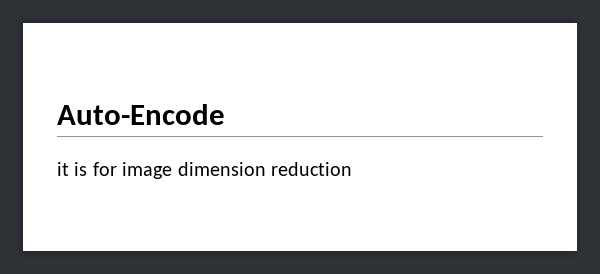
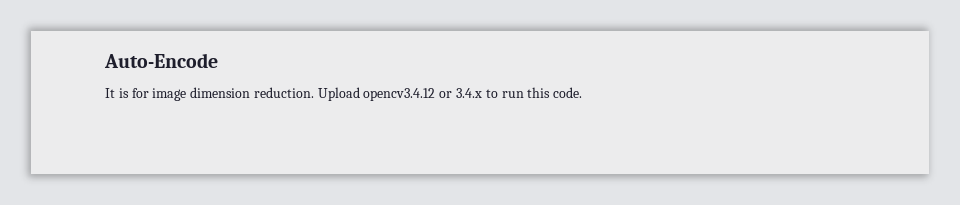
[57,162,69,176] it -> [105,88,115,98] It
[271,162,352,176] reduction -> [253,87,583,101] reduction. Upload opencv3.4.12 or 3.4.x to run this code.

